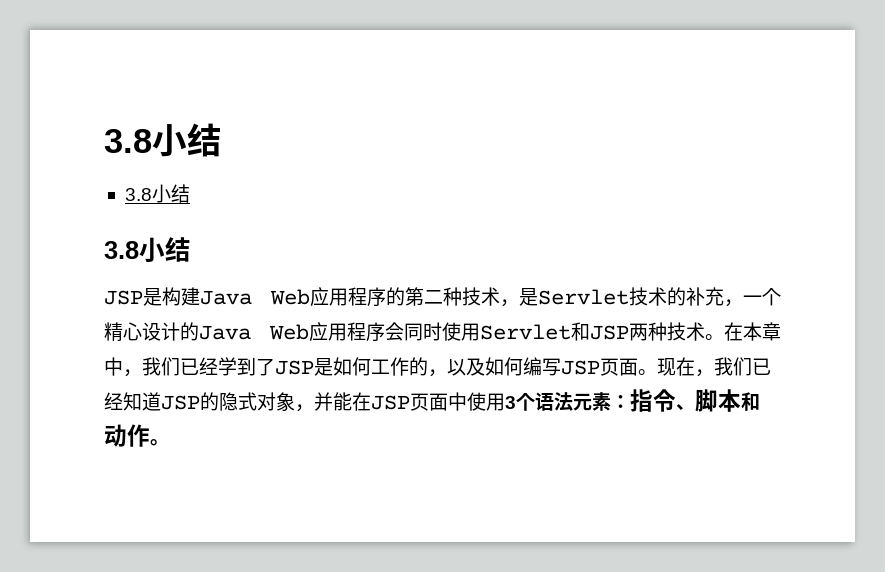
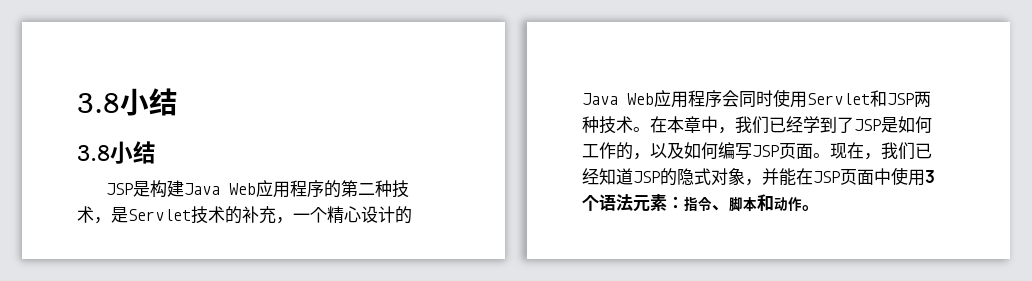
[104,123,222,157] [124,184,190,203] [104,237,191,263] 3.8小结 // 3.8小结 // 3.8小结 -> [77,88,178,116] [77,141,156,164] 3.8小结 // 3.8小结

